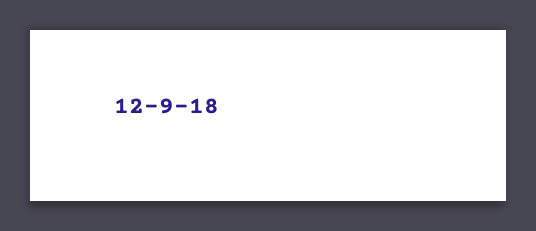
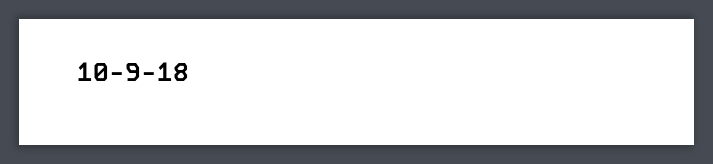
[114,98,219,114] 12-9-18 -> [77,62,189,81] 10-9-18

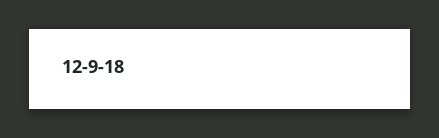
[77,62,189,81] 10-9-18 -> [62,60,124,73] 12-9-18

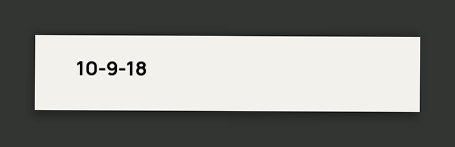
[62,60,124,73] 12-9-18 -> [75,61,148,76] 10-9-18

